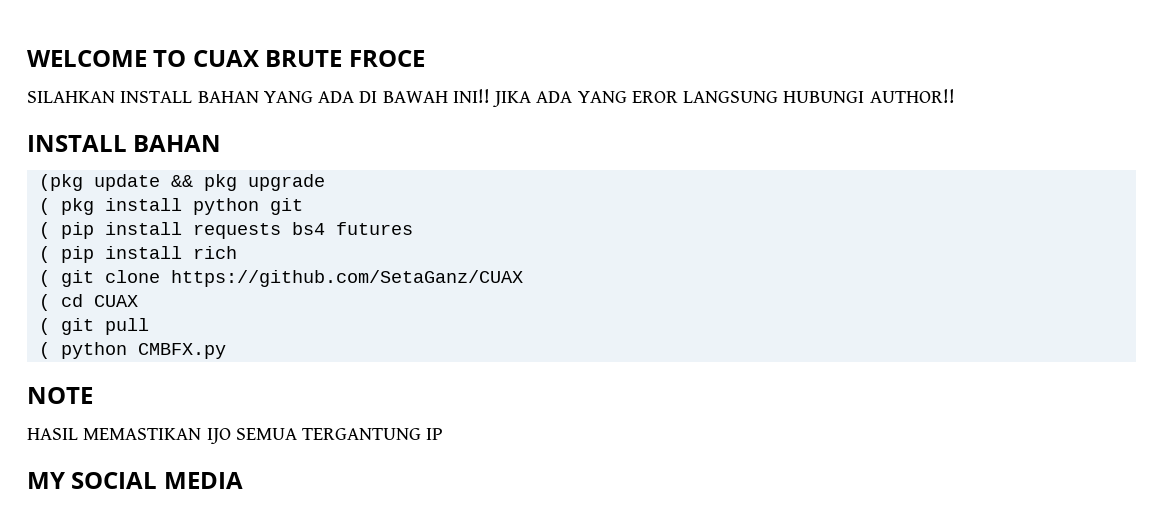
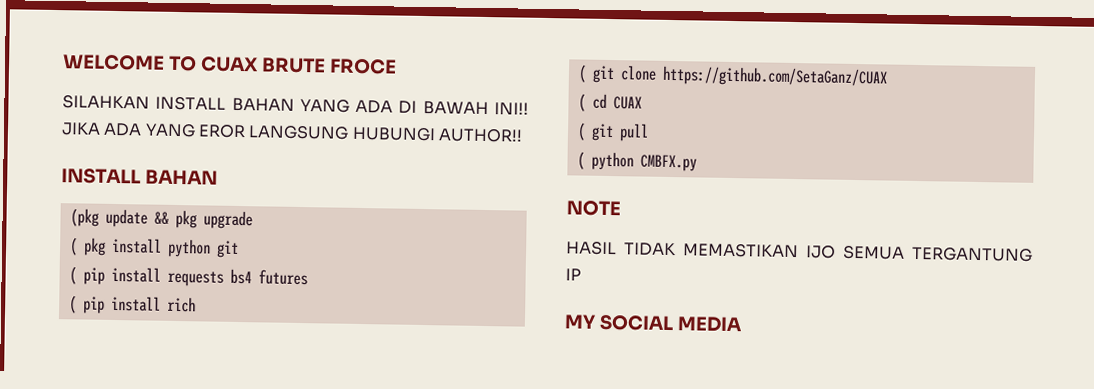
(78, 434) none -> [624,242,676,257] TIDAK

